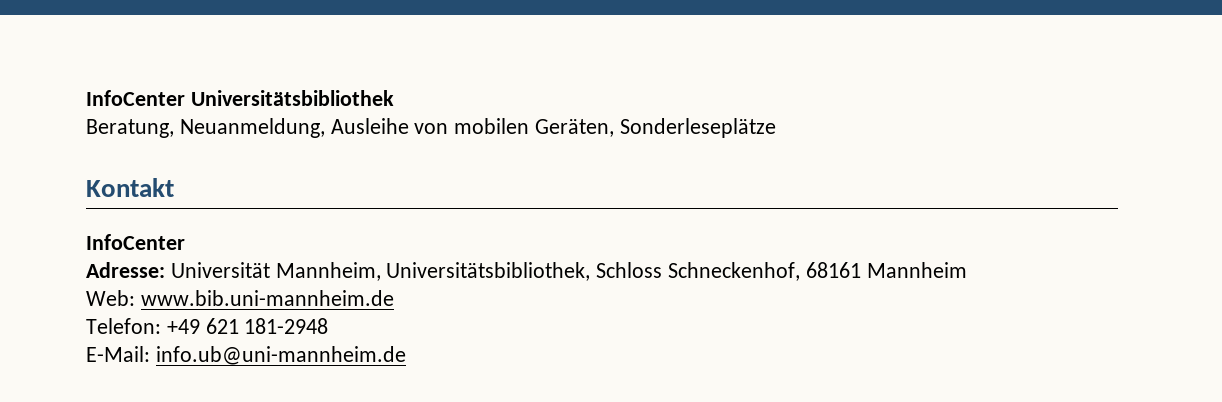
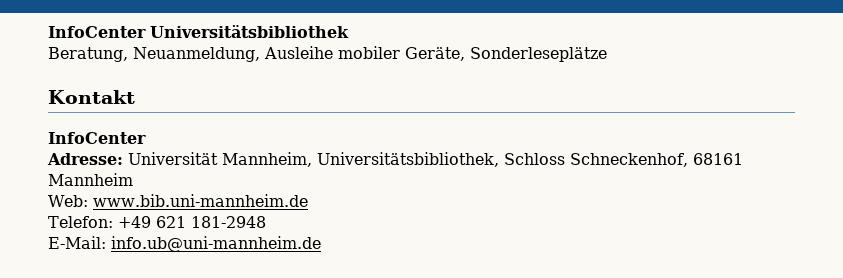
[414,118,615,137] von mobilen Geräten, -> [338,46,465,61] mobiler Geräte,

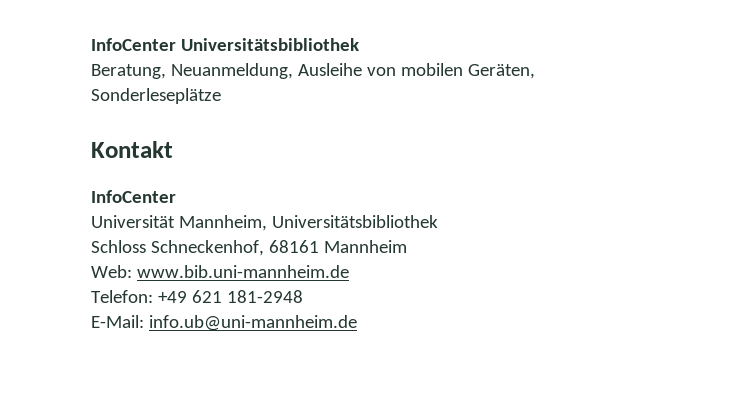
[338,46,465,61] mobiler Geräte, -> [366,63,535,79] von mobilen Geräten,
[47,153,123,165] Adresse: -> (176, 196) none
[317,152,499,167] Universitätsbibliothek, -> [271,215,438,228] Universitätsbibliothek //

